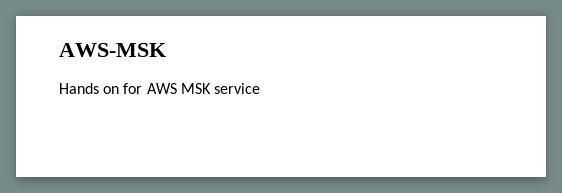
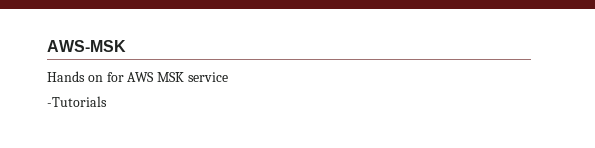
(260, 88) none -> [47,96,107,107] // -Tutorials

